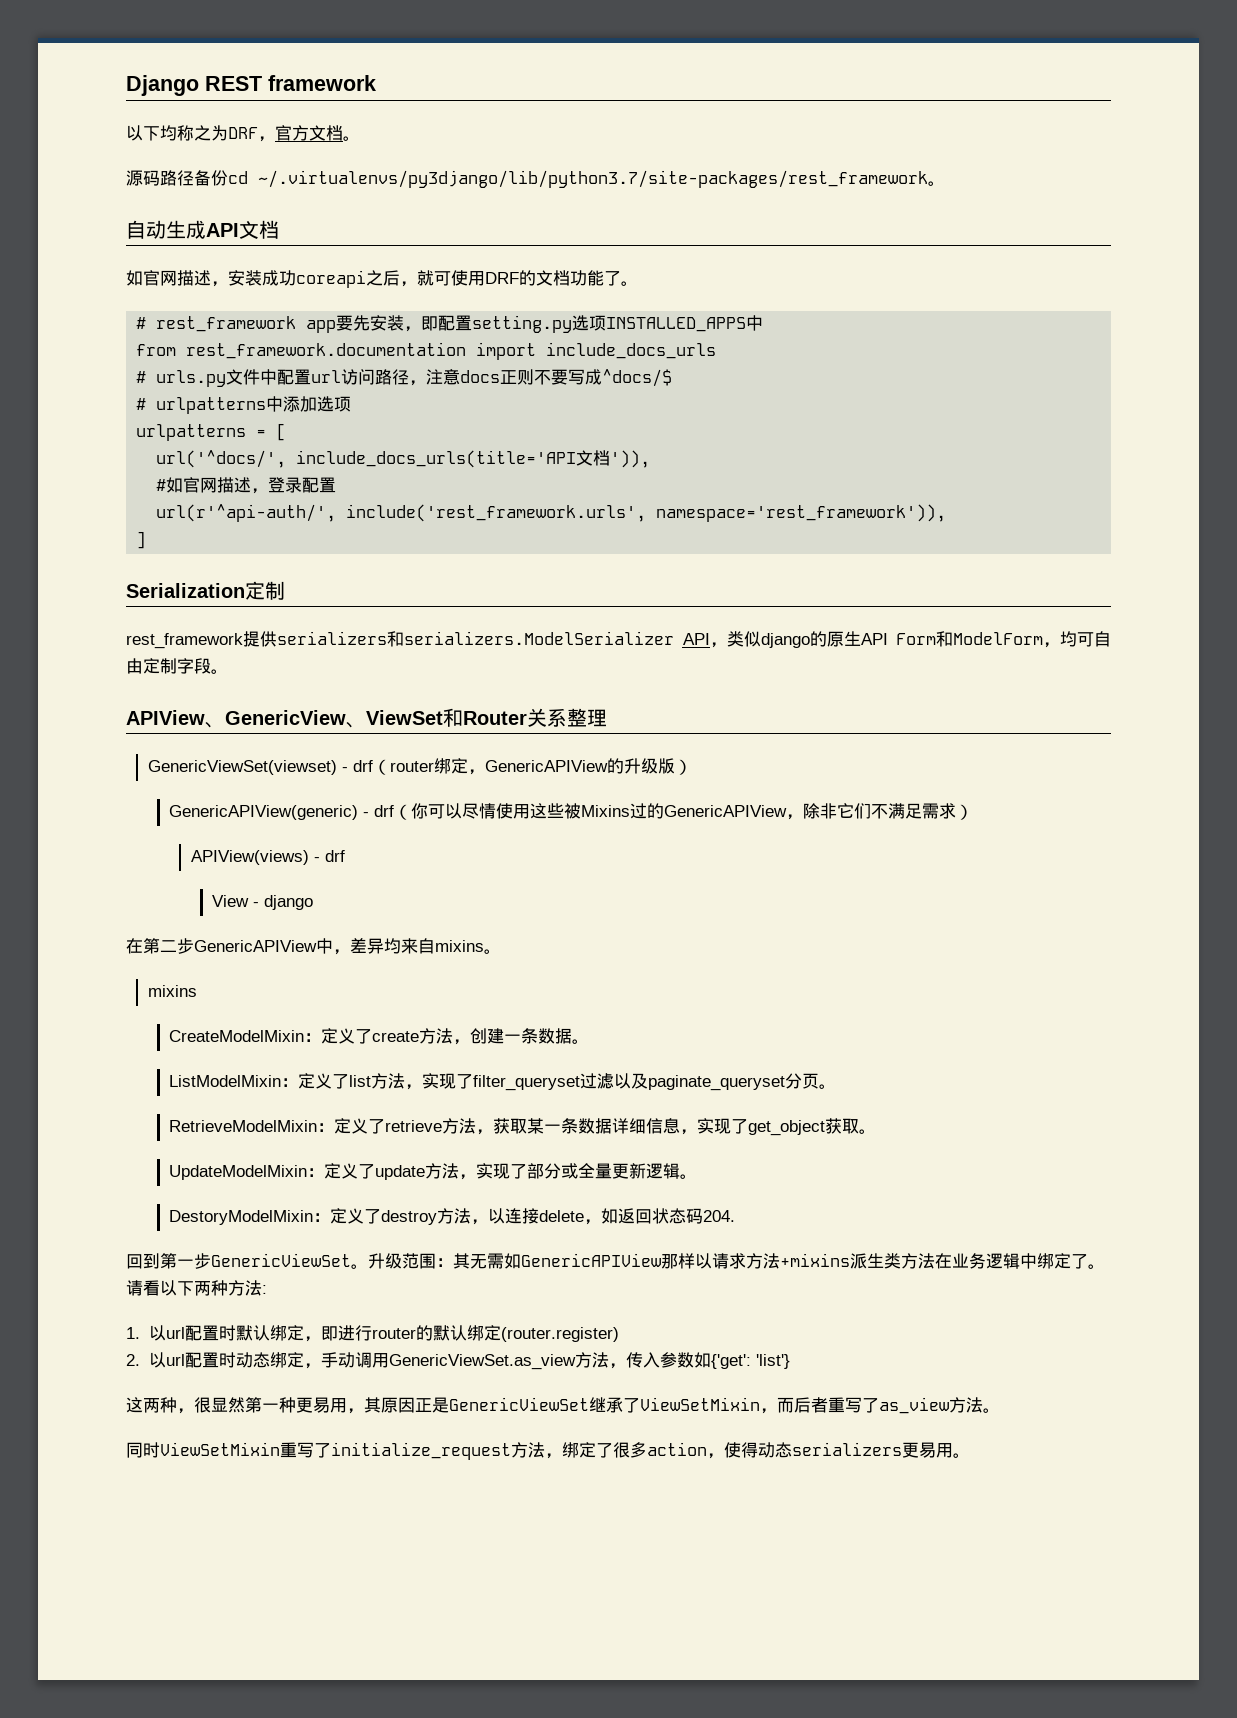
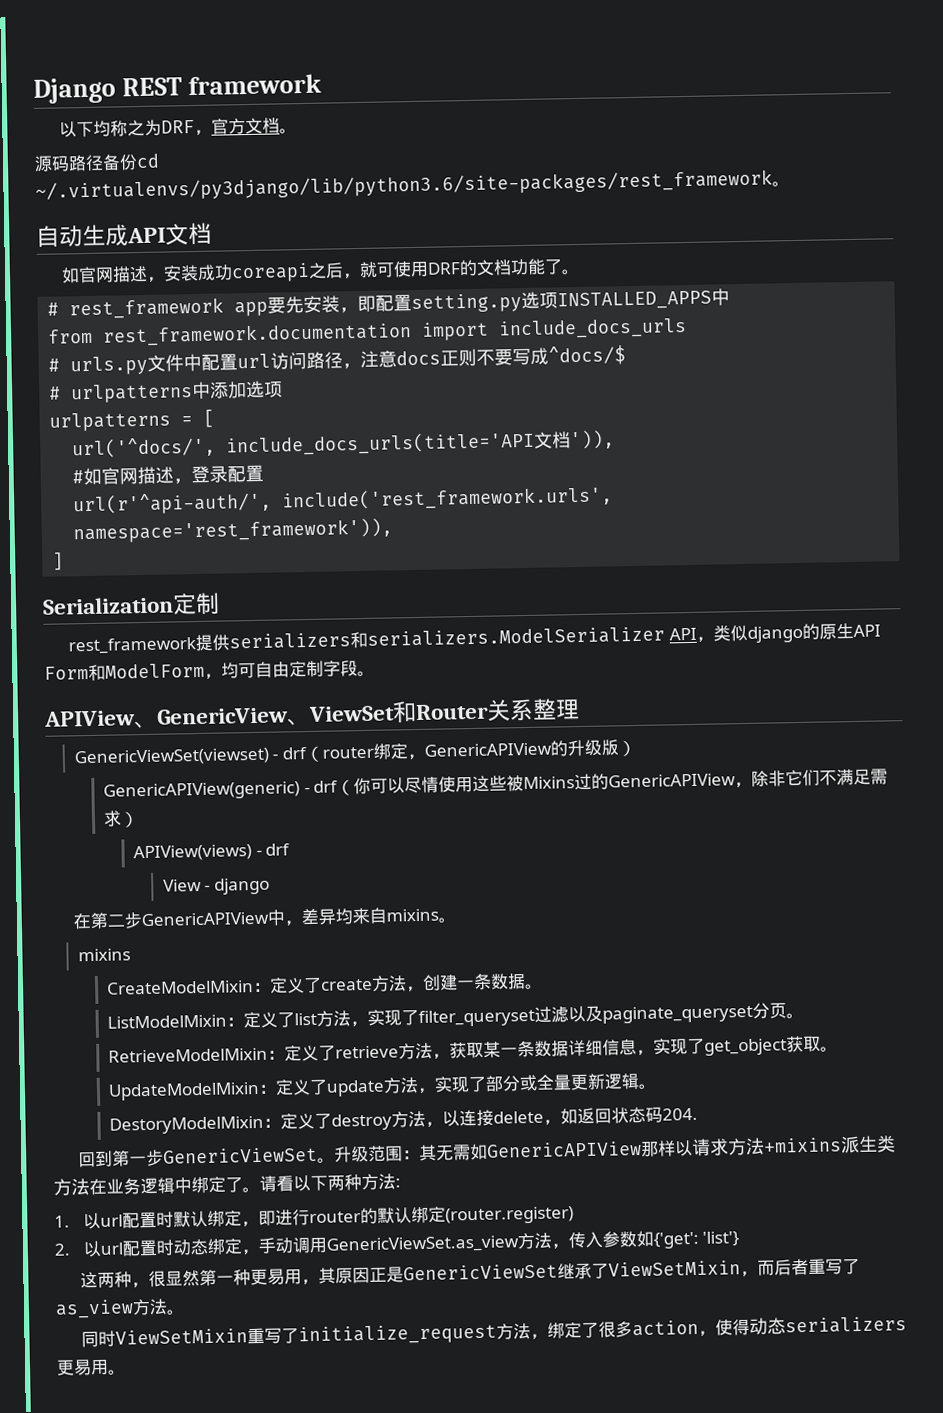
[258,170,928,188] ~/.virtualenvs/py3django/lib/python3.7/site-packages/rest_framework -> [35,169,773,202] ~/.virtualenvs/py3django/lib/python3.6/site-packages/rest_framework

